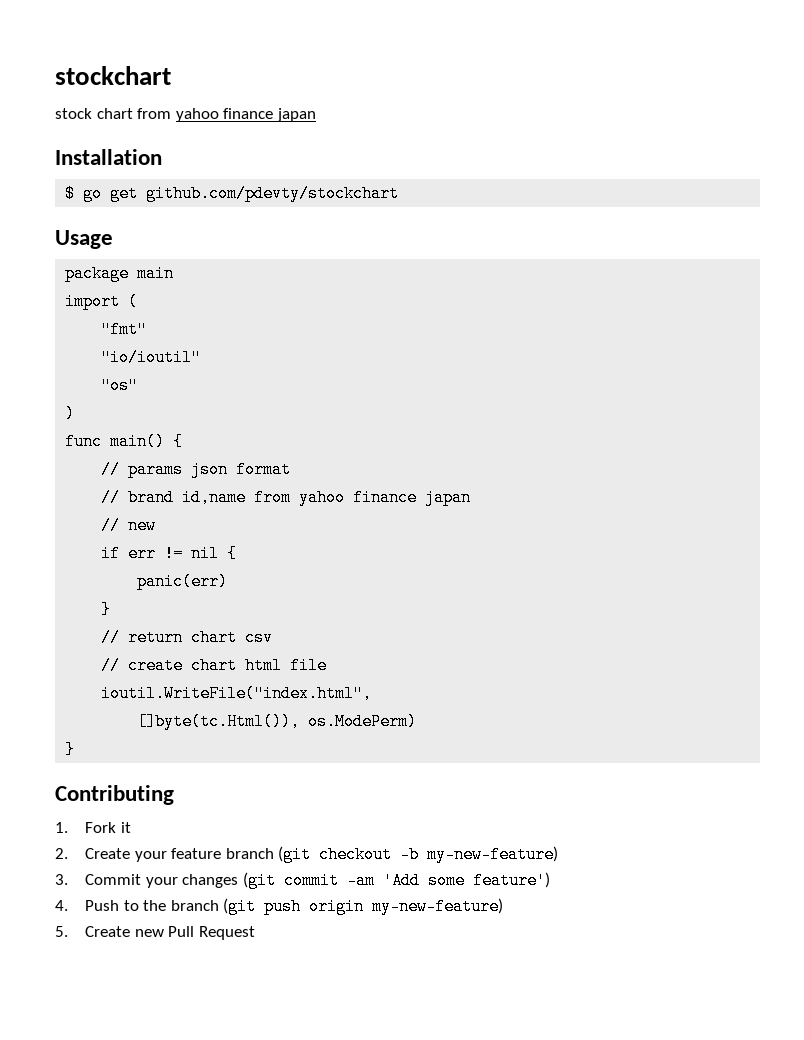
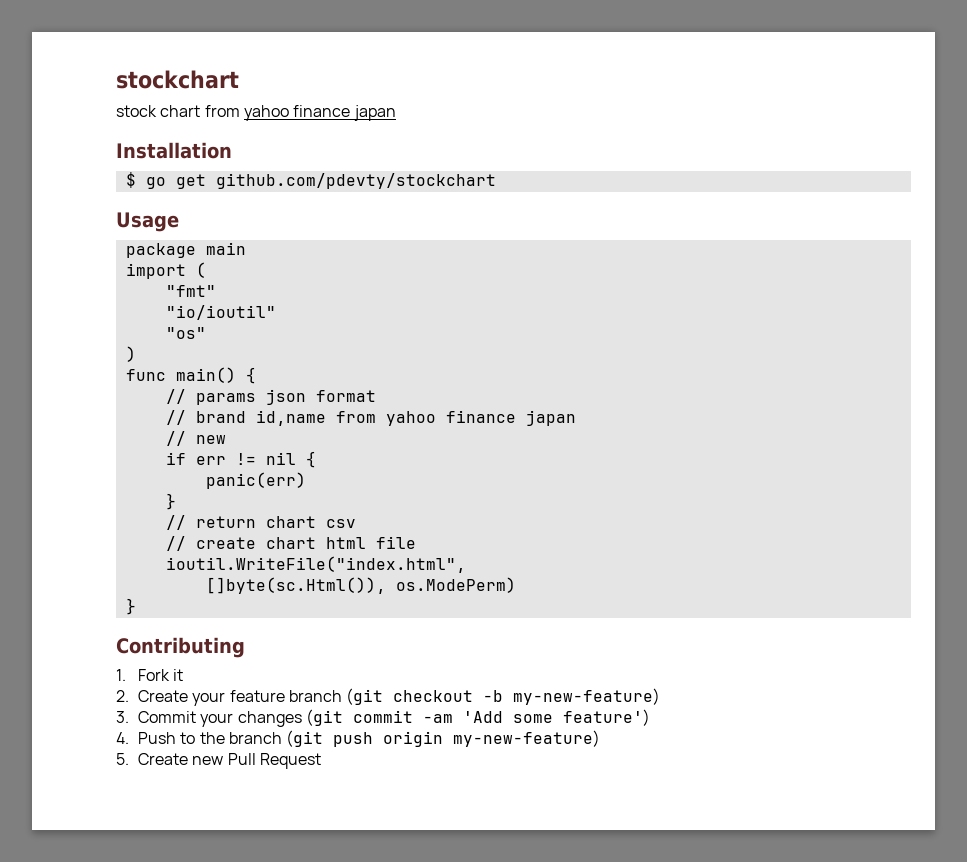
[137,713,301,730] []byte(tc.Html()), -> [205,577,386,594] []byte(sc.Html()),

